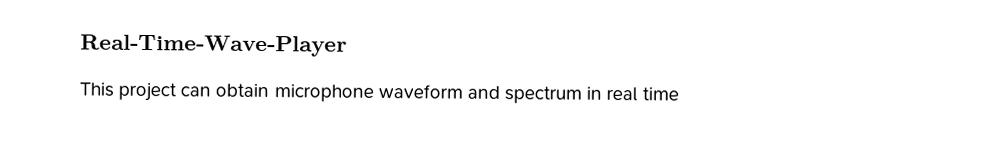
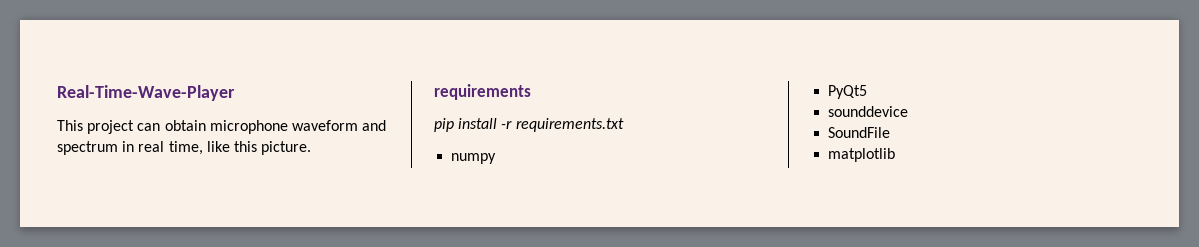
[642,87,680,101] time -> [168,141,312,155] [434,84,531,100] [434,118,624,132] [451,153,497,164] [828,85,868,99] [828,106,909,117] [828,127,891,138] [828,148,896,162] time, like this picture. // requirements // pip install -r requirements.txt // numpy // PyQt5 // sounddevice // SoundFile // matplotlib

